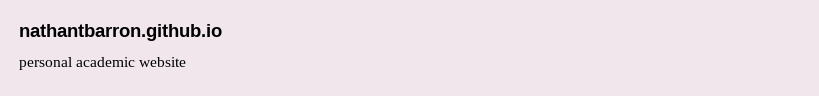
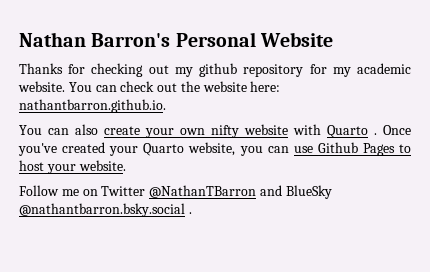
[19,24,222,41] [19,57,187,70] nathantbarron.github.io // personal academic website -> [19,32,333,47] [19,63,412,77] [18,81,281,92] [19,99,166,113] [19,124,411,138] [18,142,412,156] [19,160,126,174] [19,185,332,199] [19,203,192,217] Nathan Barron's Personal Website // Thanks for checking out my github repository for my academic website. You can check out the website here: nathantbarron.github.io. // You can also create your own nifty website with Quarto . Once you've created your Quarto website, you can use Github Pages to host your website. // Follow me on Twitter @NathanTBarron and BlueSky @nathantbarron.bsky.social .

